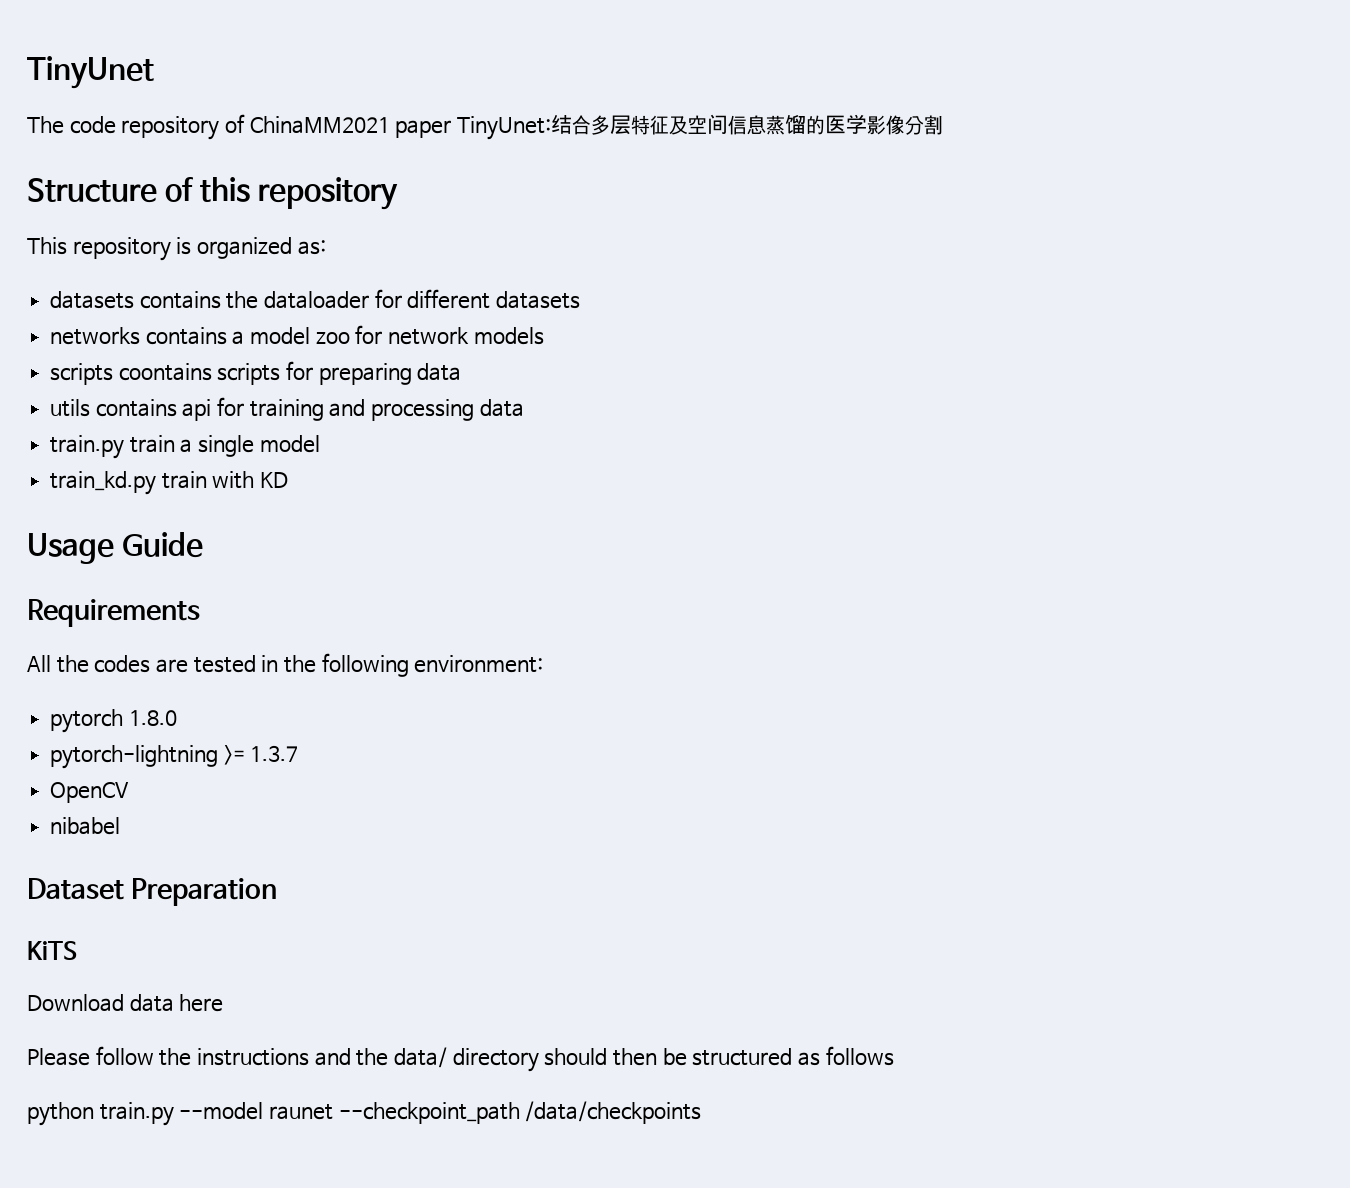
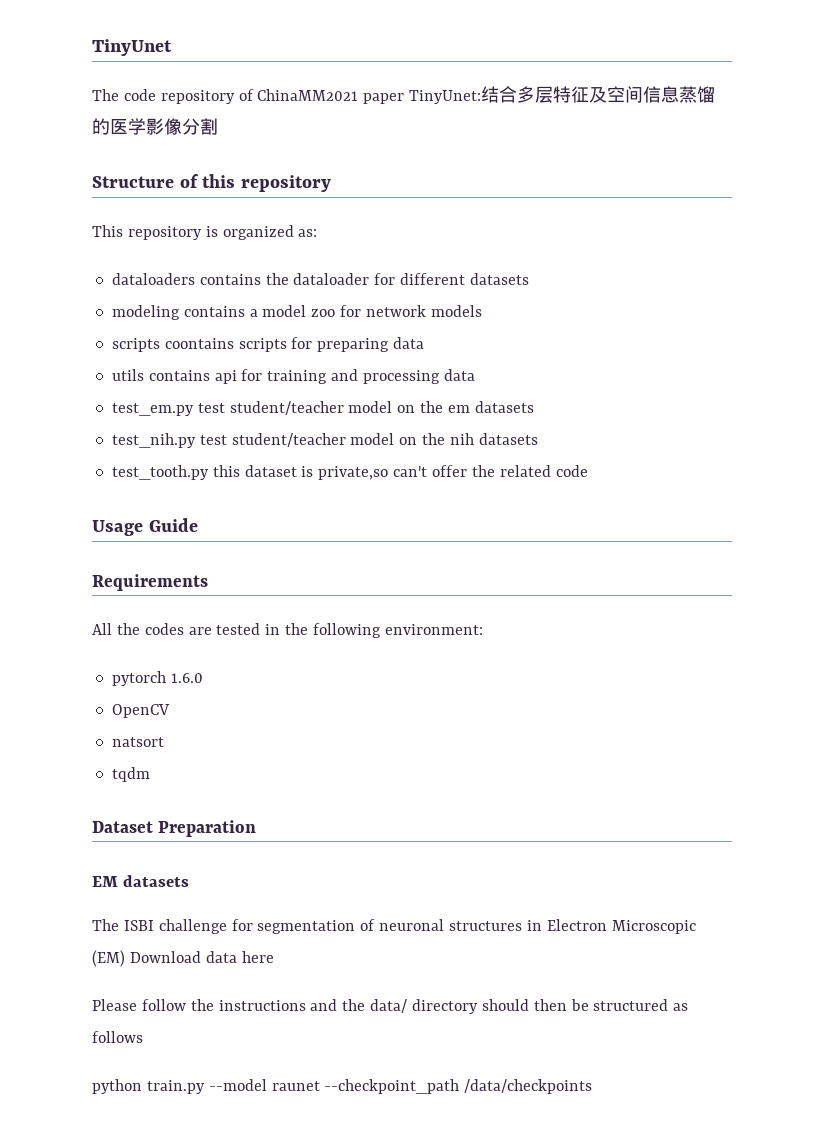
[50,291,135,309] datasets -> [111,273,195,285] dataloaders
[50,327,141,345] networks -> [111,305,180,320] modeling
[50,435,320,459] [50,471,289,495] train.py train a single model // train_kd.py train with KD -> [111,401,534,416] [111,433,538,448] [111,465,588,480] test_em.py test student/teacher model on the em datasets // test_nih.py test student/teacher model on the nih datasets // test_tooth.py this dataset is private,so can't offer the related code
[128,710,177,726] [50,745,299,769] 1.8.0 // pytorch-lightning >= 1.3.7 -> [170,673,203,683] 1.6.0
[50,817,121,835] nibabel -> [111,737,164,747] [111,767,150,782] natsort // tqdm
[27,941,77,960] KiTS // -> [92,875,190,887] [92,919,696,934] [92,950,125,967] EM datasets // The ISBI challenge for segmentation of neuronal structures in Electron Microscopic (EM)

